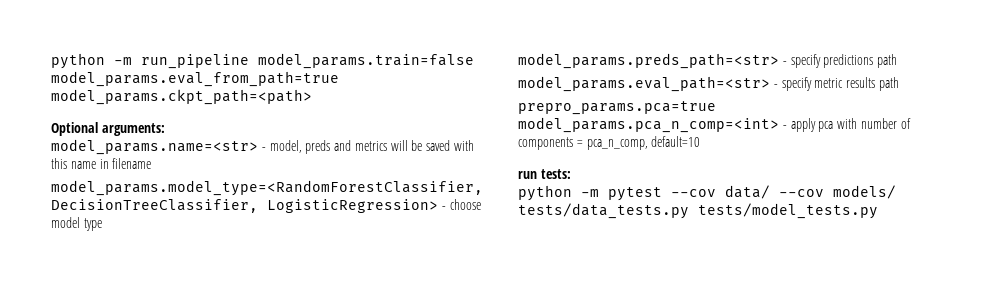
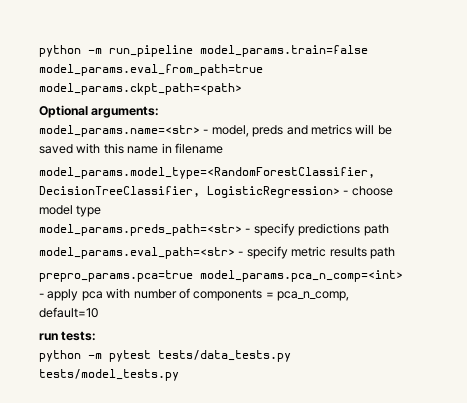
[671,185,896,199] --cov data/ --cov models/ -> (151, 356) none

